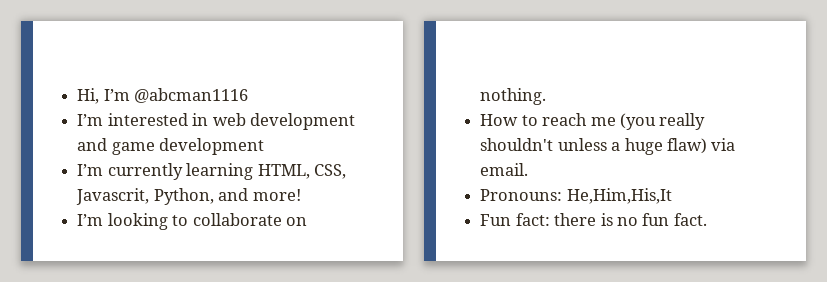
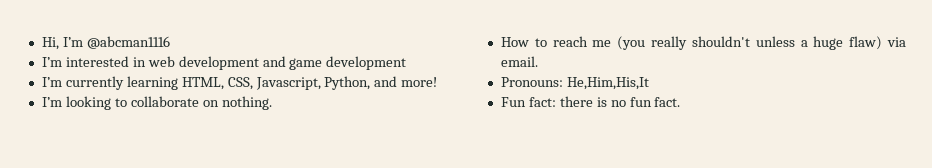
[76,188,150,205] Javascrit, -> [255,77,321,90] Javascript,

